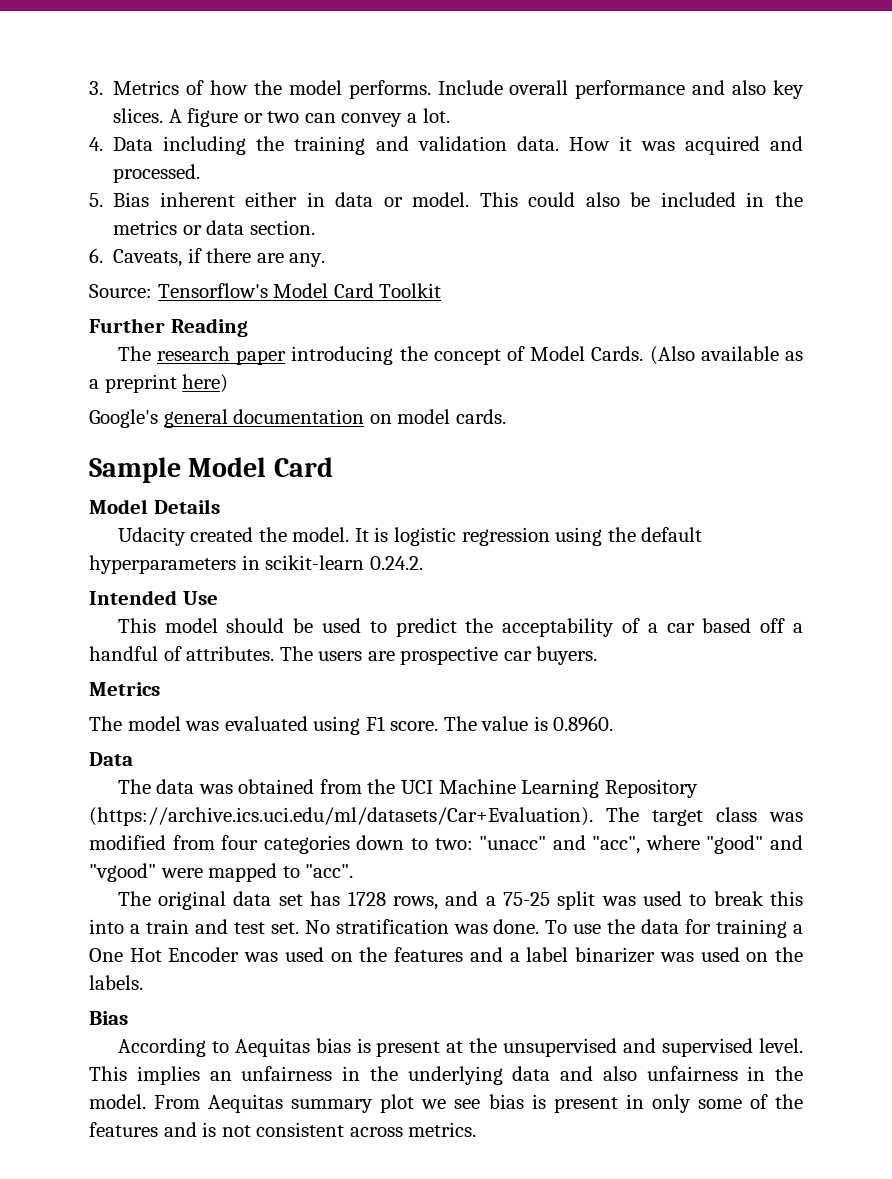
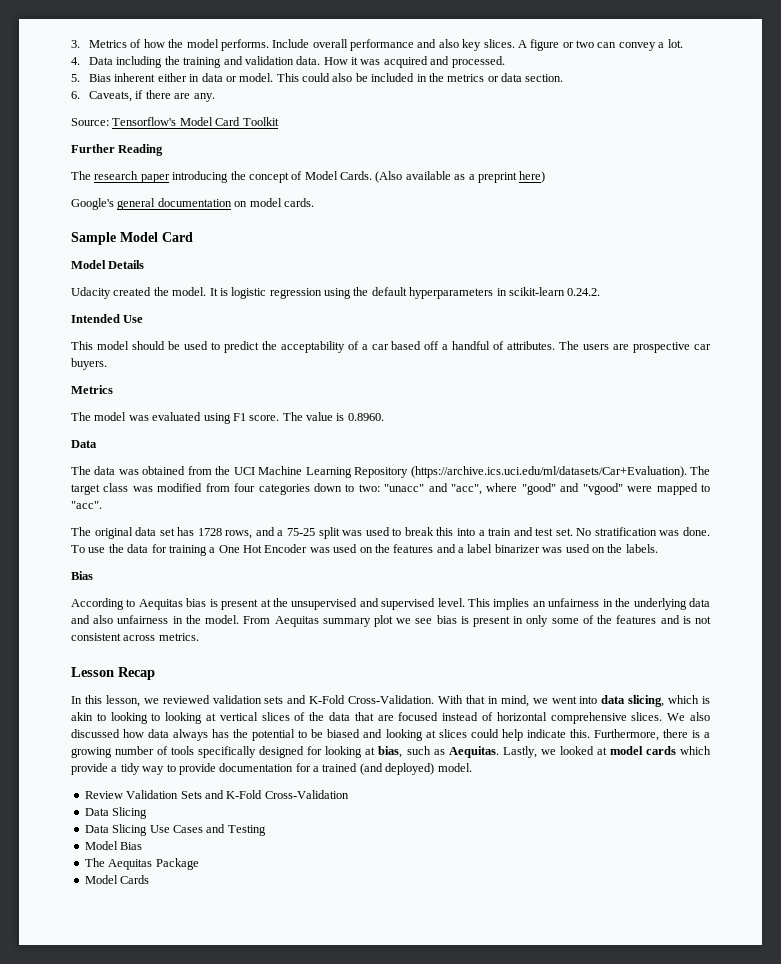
(477, 1129) none -> [71,667,155,680] [71,695,710,707] [71,712,710,724] [71,729,710,741] [71,746,711,758] [71,763,472,775] [84,790,349,799] [84,807,148,819] [84,824,266,836] [84,841,143,850] [84,858,199,870] [84,875,150,884] // Lesson Recap // In this lesson, we reviewed validation sets and K-Fold Cross-Validation. With that in mind, we went into data slicing, which is akin to looking to looking at vertical slices of the data that are focused instead of horizontal comprehensive slices. We also discussed how data always has the potential to be biased and looking at slices could help indicate this. Furthermore, there is a growing number of tools specifically designed for looking at bias, such as Aequitas. Lastly, we looked at model cards which provide a tidy way to provide documentation for a trained (and deployed) model. // Review Validation Sets and K-Fold Cross-Validation // Data Slicing // Data Slicing Use Cases and Testing // Model Bias // The Aequitas Package // Model Cards

